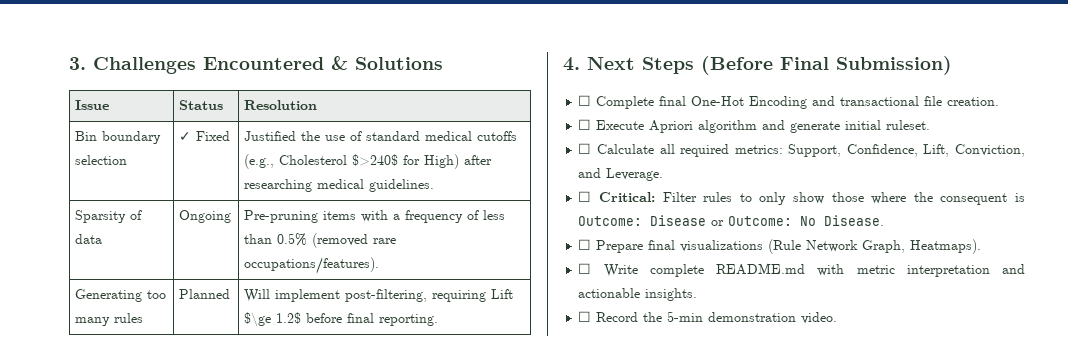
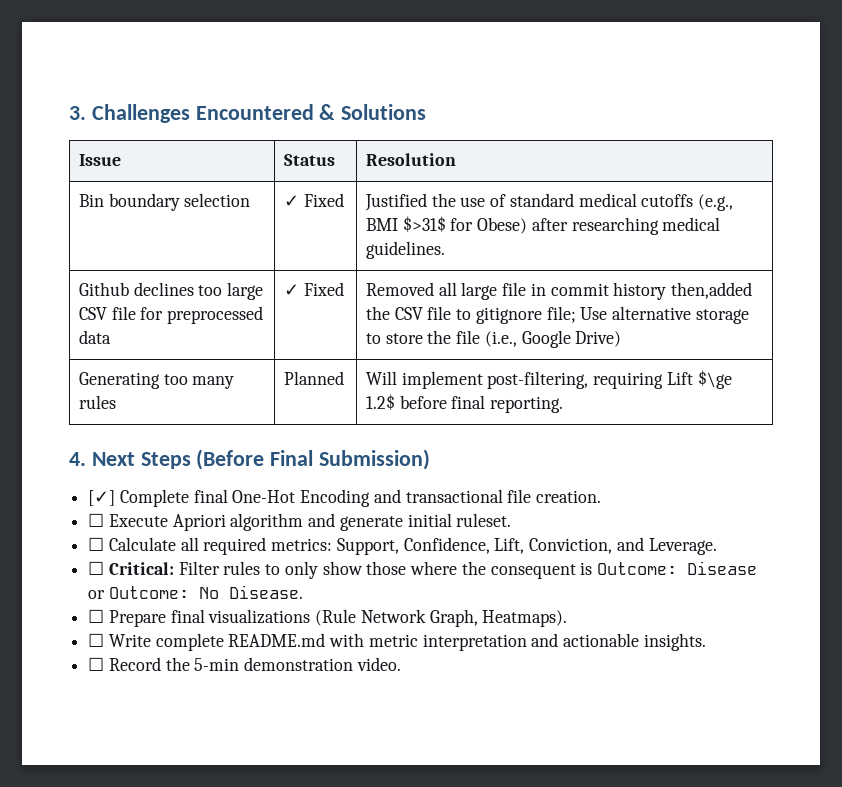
[279,154,460,169] Cholesterol $>240$ for High) -> [365,216,528,234] BMI $>31$ for Obese)
[75,210,143,223] [75,234,103,244] [179,210,232,223] [244,210,506,223] [244,233,397,248] [244,257,380,274] Sparsity of data | Ongoing | Pre-pruning items with a frequency of less than 0.5% (removed rare occupations/features). -> [78,282,264,300] [78,306,264,324] [78,330,111,344] [283,282,344,296] [365,282,753,300] [365,306,749,324] [365,330,622,348] Github declines too large CSV file for preprocessed data | ✓ Fixed | Removed all large file in commit history then,added the CSV file to gitignore file; Use alternative storage to store the file (i.e., Google Drive)
[578,95,592,106] ☐ -> [88,490,116,506] [✓]

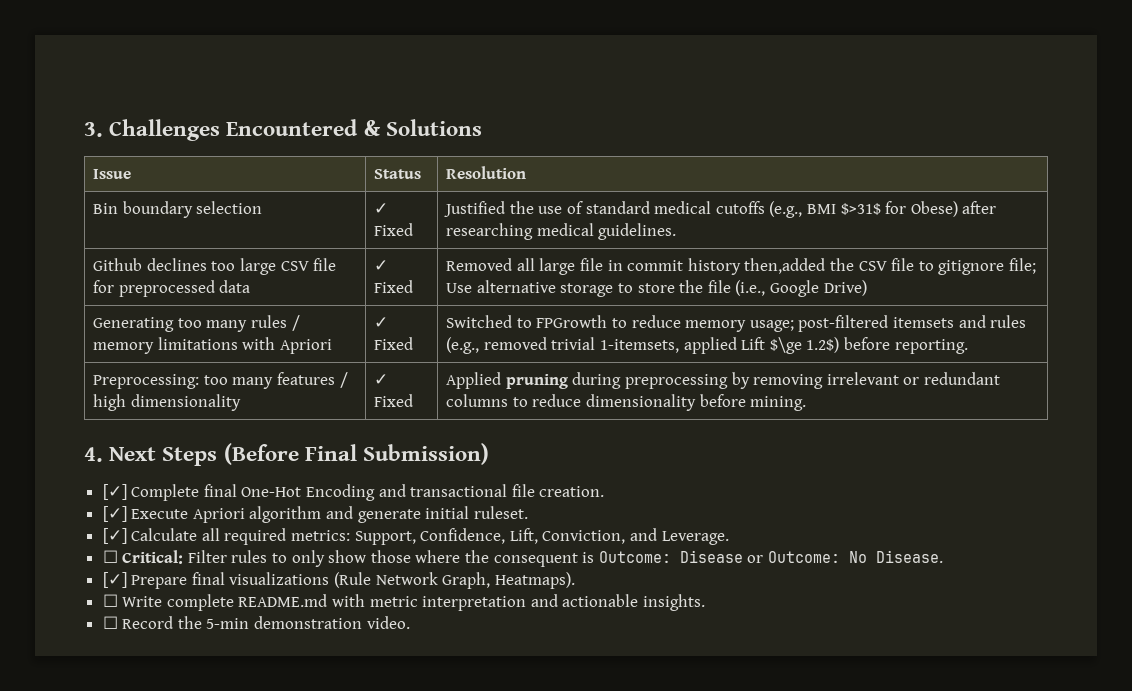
[283,371,344,385] [365,370,732,389] [365,394,564,413] | Planned | Will implement post-filtering, requiring Lift $\ge 1.2$ before final reporting. -> [291,315,300,331] [93,337,333,354] [374,317,389,328] [374,337,414,350] [446,315,1027,332] [446,337,968,354] [93,372,348,389] [93,394,241,411] [374,374,389,385] [374,394,414,407] [446,372,1000,389] [446,394,807,411] / memory limitations with Apriori | ✓ Fixed | Switched to FPGrowth to reduce memory usage; post-filtered itemsets and rules (e.g., removed trivial 1-itemsets, applied Lift $\ge 1.2$) before reporting. // Preprocessing: too many features / high dimensionality | ✓ Fixed | Applied pruning during preprocessing by removing irrelevant or redundant columns to reduce dimensionality before mining.
[88,513,105,527] ☐ -> [102,506,127,522] [✓]
[88,537,105,551] ☐ -> [102,528,127,544] [✓]
[88,609,105,623] ☐ -> [102,572,127,588] [✓]

